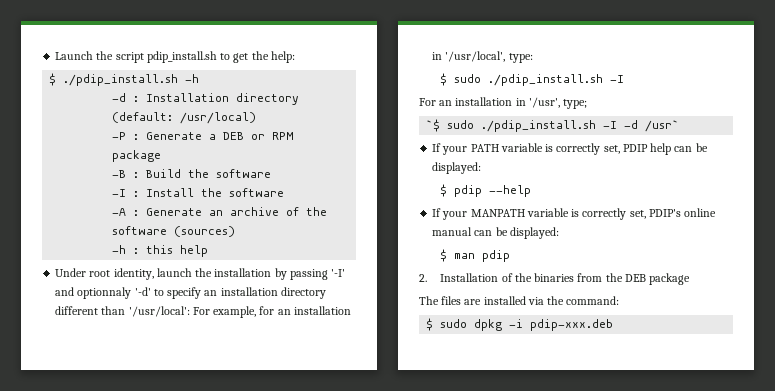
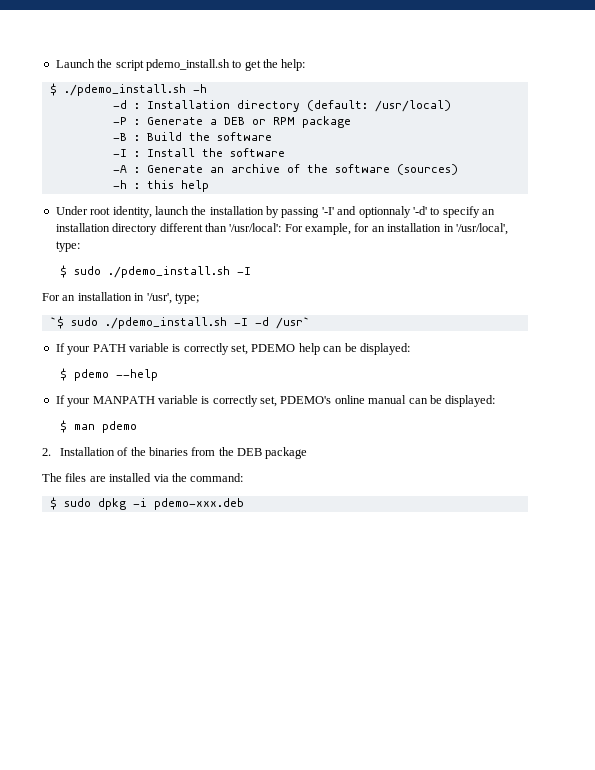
[146,51,217,63] pdip_install.sh -> [145,59,230,71] pdemo_install.sh
[63,74,179,86] ./pdip_install.sh -> [63,84,186,96] ./pdemo_install.sh
[488,74,604,86] ./pdip_install.sh -> [107,266,230,278] ./pdemo_install.sh
[481,120,597,132] ./pdip_install.sh -> [104,317,227,329] ./pdemo_install.sh
[622,144,648,152] PDIP -> [251,344,296,352] PDEMO
[454,185,483,197] pdip -> [73,369,109,381] pdemo
[648,209,681,217] PDIP's -> [280,396,332,404] PDEMO's
[482,250,511,262] pdip -> [101,421,137,433] pdemo
[530,319,614,331] pdip-xxx.deb -> [153,498,244,510] pdemo-xxx.deb

